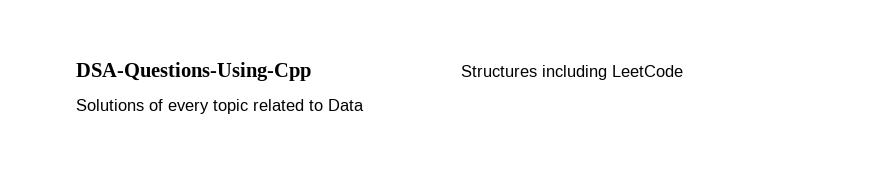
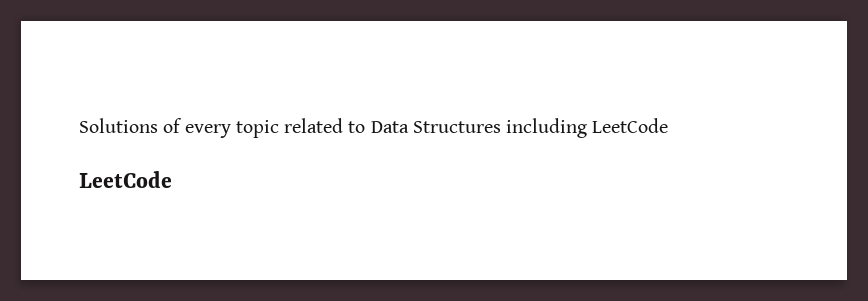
[76,62,311,81] DSA-Questions-Using-Cpp // -> (79, 125) none
(683, 71) none -> [79,171,172,188] // LeetCode

